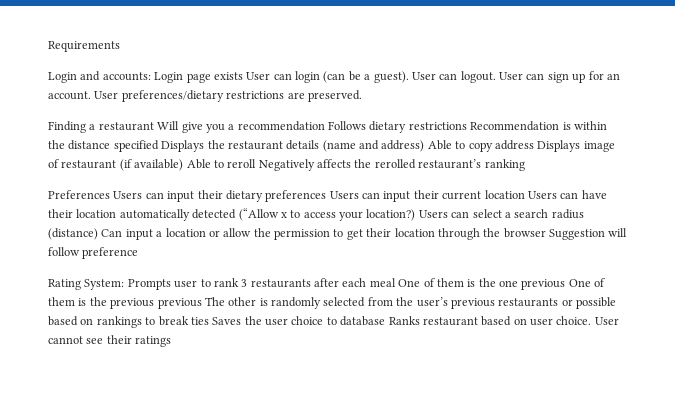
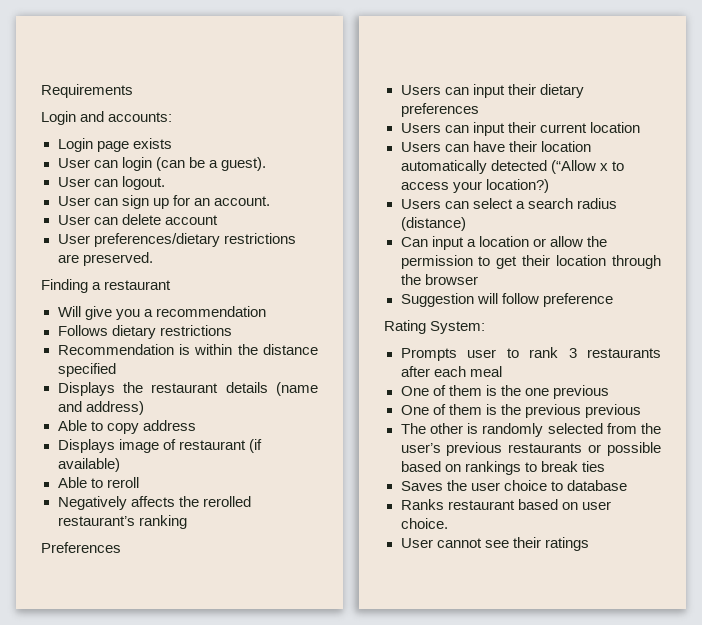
(151, 76) none -> (173, 117) //
(243, 76) none -> (172, 143) //
(409, 77) none -> (266, 164) //
(496, 77) none -> (165, 183) //
(91, 95) none -> [57,214,218,225] // User can delete account //
(154, 126) none -> (172, 285) //
(325, 126) none -> (266, 311) //
(467, 126) none -> (232, 330) //
(159, 146) none -> (116, 370) //
(425, 146) none -> (144, 408) //
(534, 145) none -> (196, 425) //
(184, 165) none -> (120, 465) //
(257, 163) none -> (139, 482) //
(110, 194) none -> (121, 547) //
(327, 196) none -> (479, 110) //
(525, 194) none -> (640, 127) //
(416, 215) none -> (549, 186) //
(98, 234) none -> (466, 224) //
(546, 233) none -> (478, 279) //
(125, 284) none -> (486, 327) //
(396, 282) none -> (502, 371) //
(566, 284) none -> (609, 392) //
(202, 303) none -> (641, 411) //
(209, 321) none -> (605, 466) //
(386, 321) none -> (627, 485) //
(592, 320) none -> (448, 523) //

